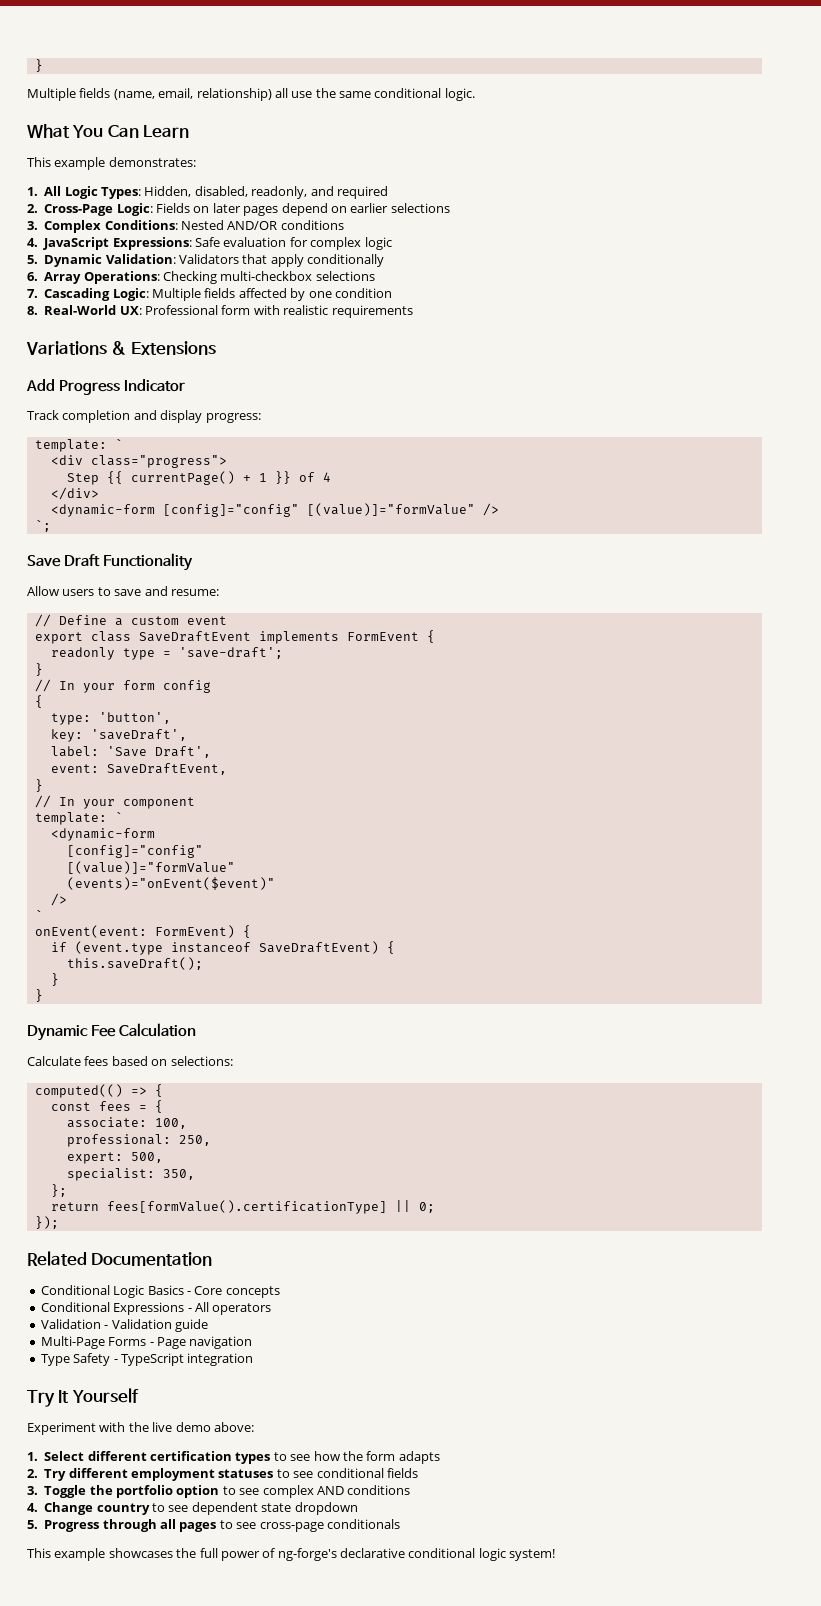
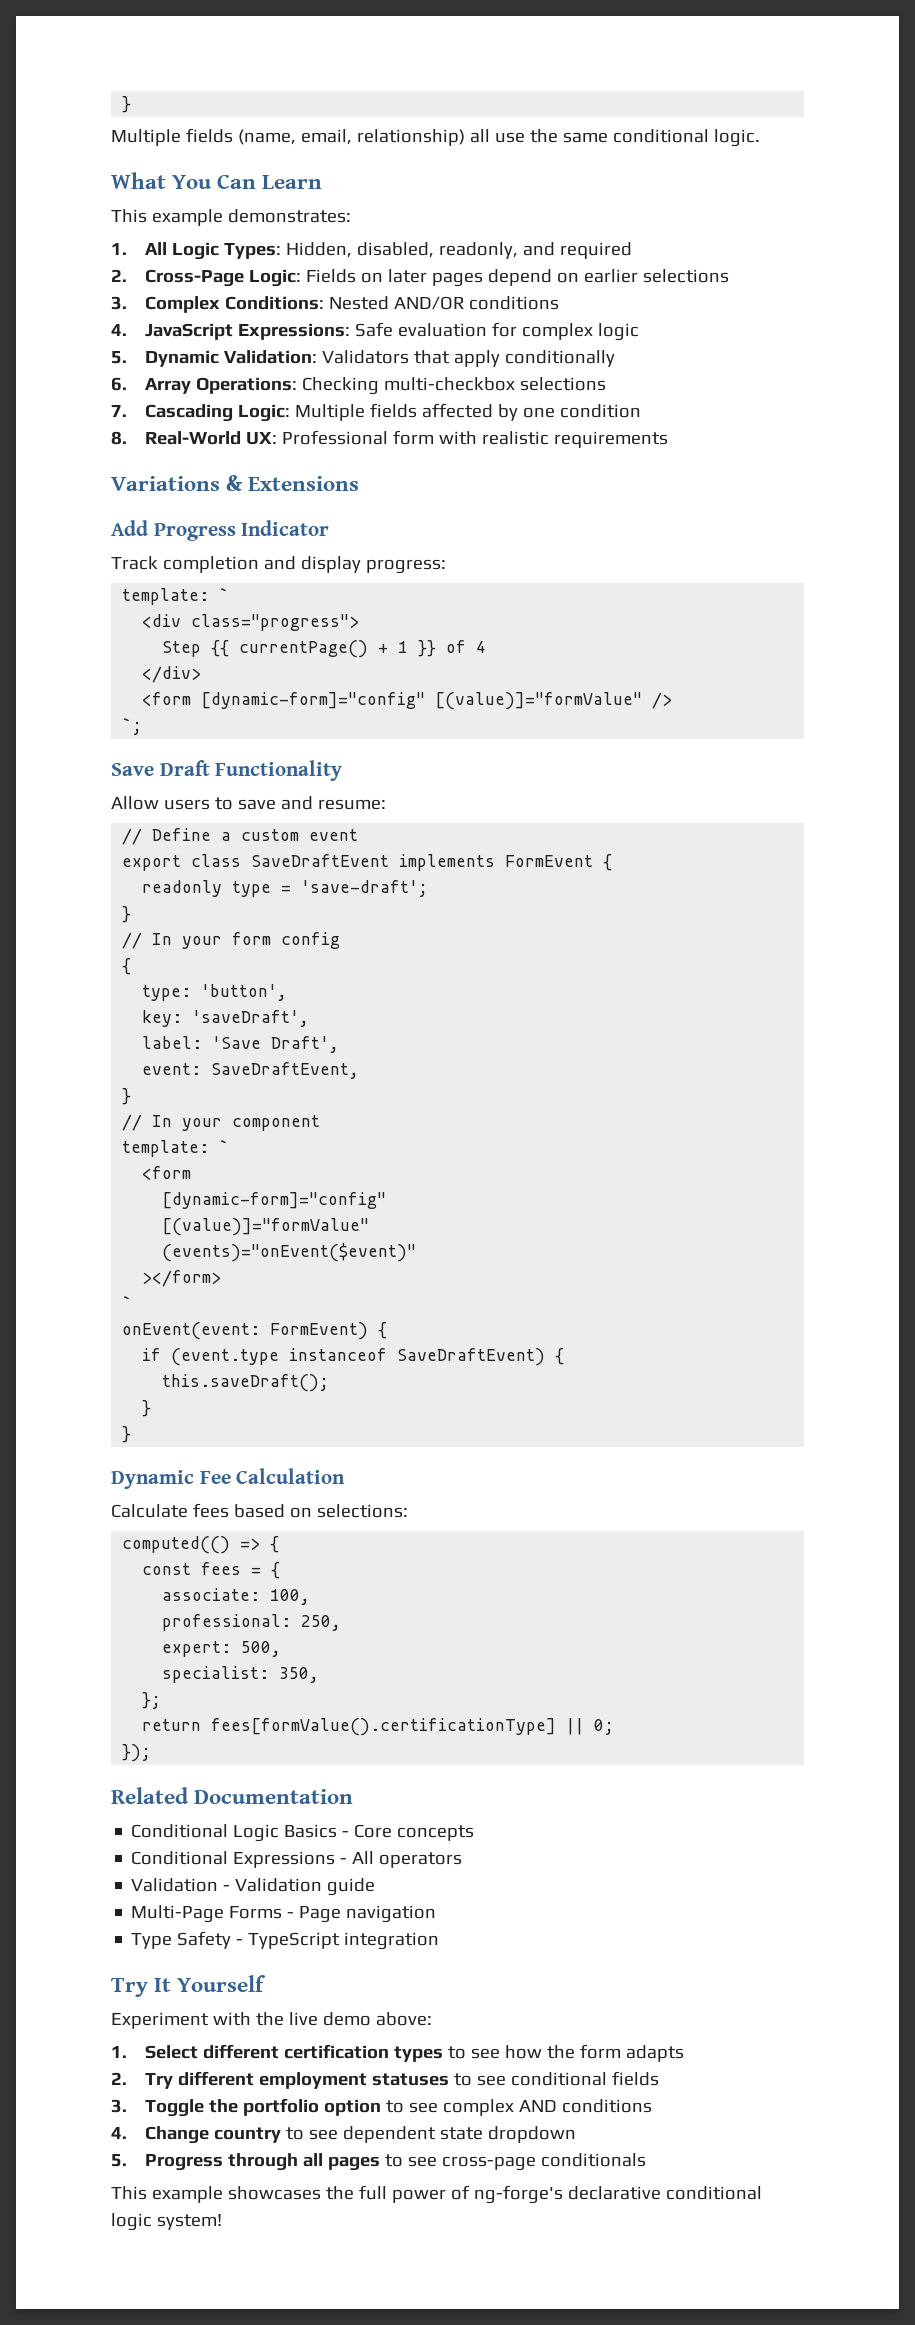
[50,504,299,517] <dynamic-form [config]="config" -> [142,692,426,709] <form [dynamic-form]="config"
[50,828,155,841] [66,845,203,858] <dynamic-form // [config]="config" -> [142,1166,192,1180] [162,1192,387,1209] <form // [dynamic-form]="config"
[50,893,67,906] /> -> [142,1270,222,1287] ></form>

